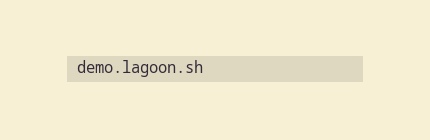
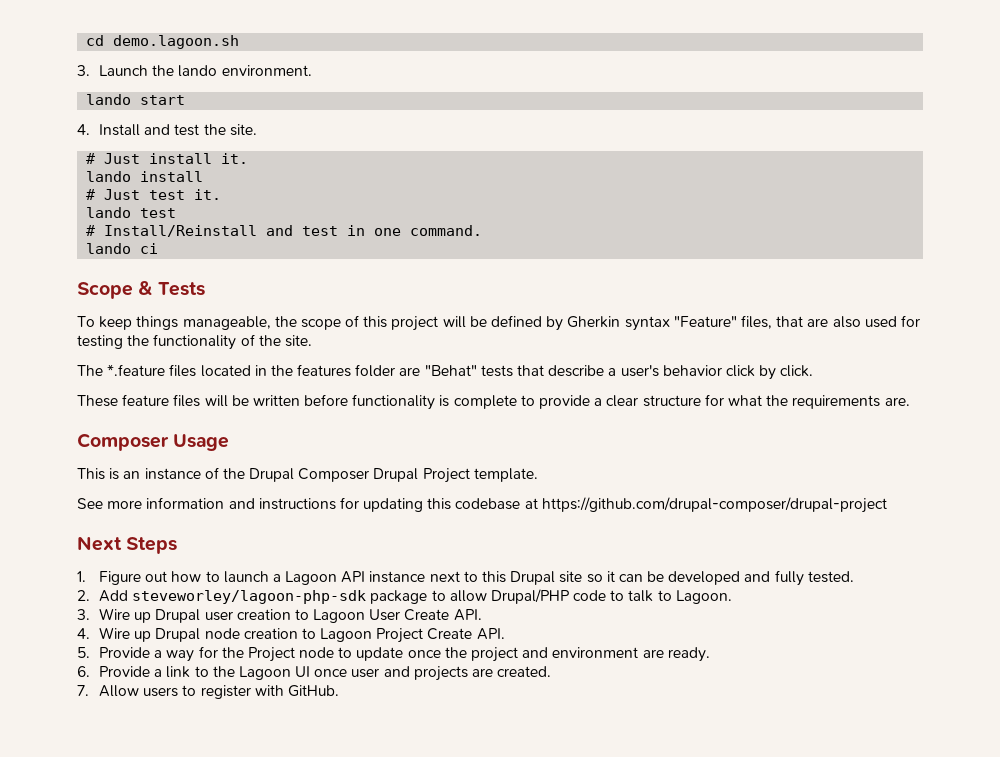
(76, 68) none -> [86,35,105,46] cd
(203, 68) none -> [77,65,312,77] [86,94,186,105] [77,124,257,136] [86,153,249,164] [86,171,204,182] [86,189,222,200] [86,207,177,218] [86,225,483,237] [86,243,159,254] [77,281,205,299] [77,315,920,331] [77,334,312,350] [77,364,814,380] [77,394,910,410] [77,433,230,451] [77,467,538,483] [77,497,887,513] [77,536,178,554] [77,570,854,586] [77,589,732,604] [77,608,482,623] [77,627,505,643] [77,646,710,662] [77,666,552,681] [77,685,339,699] // 3. Launch the lando environment. // lando start // 4. Install and test the site. // # Just install it. // lando install // # Just test it. // lando test // # Install/Reinstall and test in one command. // lando ci // Scope & Tests // To keep things manageable, the scope of this project will be defined by Gherkin syntax "Feature" files, that are also used for testing the functionality of the site. // The *.feature files located in the features folder are "Behat" tests that describe a user's behavior click by click. // These feature files will be written before functionality is complete to provide a clear structure for what the requirements are. // Composer Usage // This is an instance of the Drupal Composer Drupal Project template. // See more information and instructions for updating this codebase at https://github.com/drupal-composer/drupal-project // Next Steps // 1. Figure out how to launch a Lagoon API instance next to this Drupal site so it can be developed and fully tested. // 2. Add steveworley/lagoon-php-sdk package to allow Drupal/PHP code to talk to Lagoon. // 3. Wire up Drupal user creation to Lagoon User Create API. // 4. Wire up Drupal node creation to Lagoon Project Create API. // 5. Provide a way for the Project node to update once the project and environment are ready. // 6. Provide a link to the Lagoon UI once user and projects are created. // 7. Allow users to register with GitHub.

